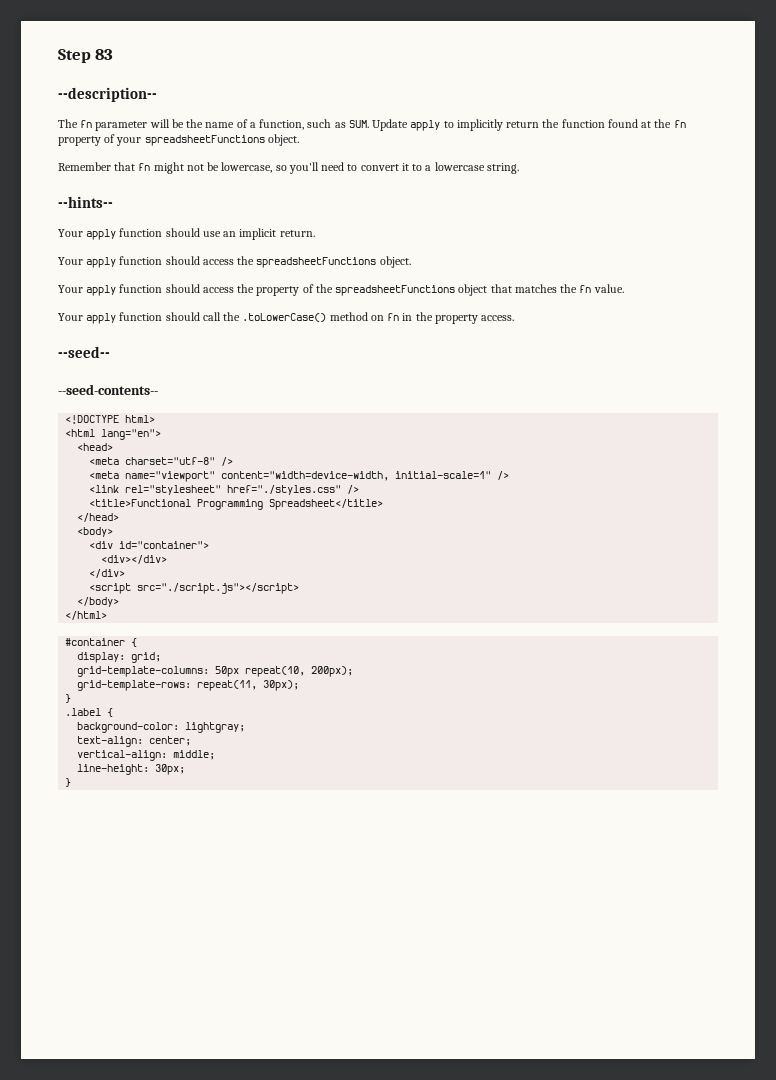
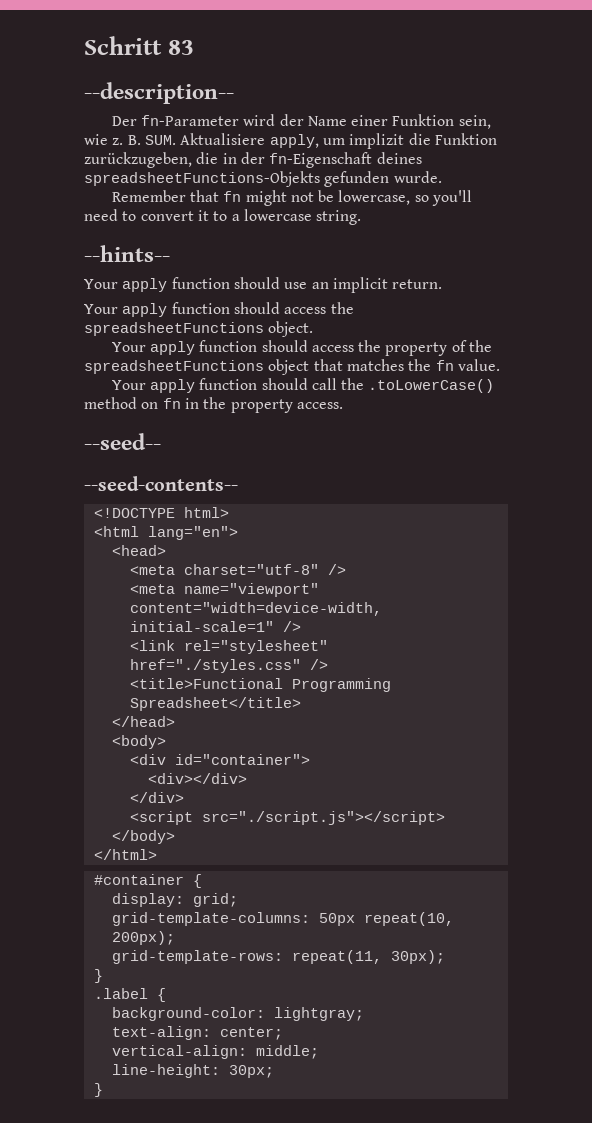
[58,49,91,63] Step -> [84,36,162,55] Schritt
[58,119,686,131] [58,134,299,146] The fn parameter will be the name of a function, such as SUM. Update apply to implicitly return the function found at the fn property of your spreadsheetFunctions object. -> [111,114,491,129] [84,133,497,149] [84,152,422,168] [84,171,442,187] Der fn-Parameter wird der Name einer Funktion sein, wie z. B. SUM. Aktualisiere apply, um implizit die Funktion zurückzugeben, die in der fn-Eigenschaft deines spreadsheetFunctions-Objekts gefunden wurde.

